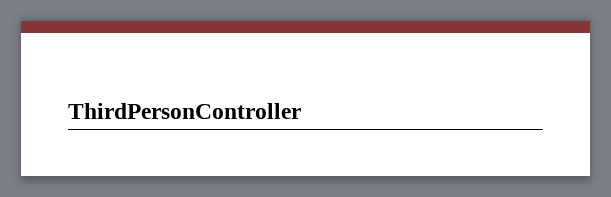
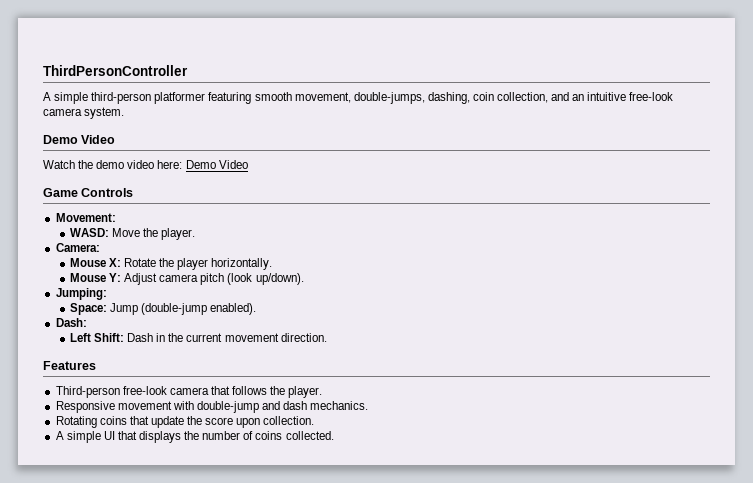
(301, 111) none -> [43,92,674,104] [43,107,125,119] [43,135,116,144] [43,160,248,169] [43,188,134,197] [55,213,116,222] [69,228,196,240] [55,243,100,252] [69,258,273,270] [69,273,304,285] [55,288,107,300] [69,303,257,315] [55,318,87,327] [69,333,327,342] [43,361,96,370] [55,386,323,398] [55,401,369,413] [55,416,315,428] [55,431,334,443] // A simple third-person platformer featuring smooth movement, double-jumps, dashing, coin collection, and an intuitive free-look camera system. // Demo Video // Watch the demo video here: Demo Video // Game Controls // Movement: // WASD: Move the player. // Camera: // Mouse X: Rotate the player horizontally. // Mouse Y: Adjust camera pitch (look up/down). // Jumping: // Space: Jump (double-jump enabled). // Dash: // Left Shift: Dash in the current movement direction. // Features // Third-person free-look camera that follows the player. // Responsive movement with double-jump and dash mechanics. // Rotating coins that update the score upon collection. // A simple UI that displays the number of coins collected.

